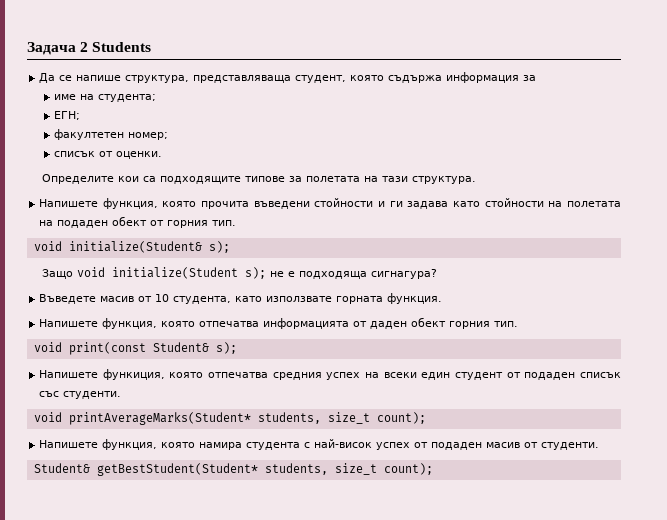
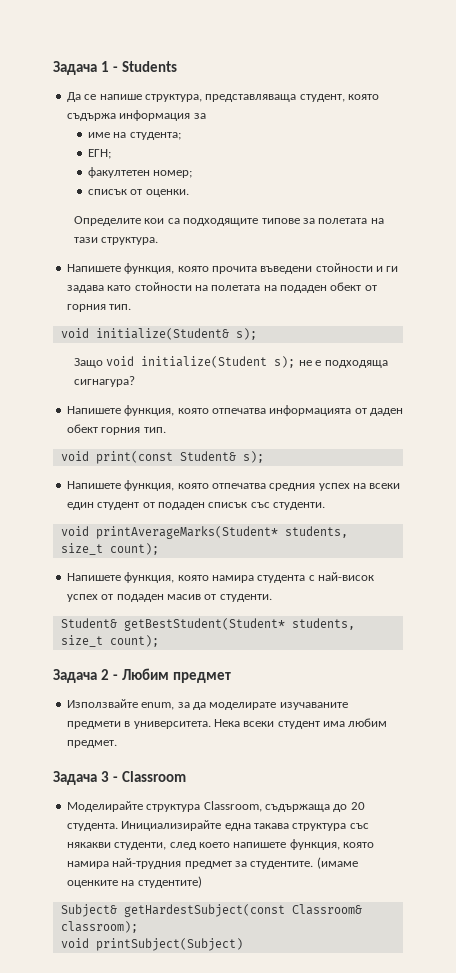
[27,42,89,55] Задача 2 -> [53,61,118,75] Задача 1 -
[39,293,443,304] // Въведете масив от 10 студента, като използвате горната функция. -> (136, 381) none
[102,369,165,380] функиция, -> [124,480,175,491] функция,
(433, 469) none -> [53,668,231,683] [66,699,348,710] [66,718,388,729] [66,740,117,748] [53,771,186,785] [66,801,365,812] [66,820,369,831] [66,839,374,850] [66,857,358,869] [66,876,202,888] [60,904,362,917] [60,921,138,933] [60,938,243,951] // Задача 2 - Любим предмет // Използвайте enum, за да моделирате изучаваните предмети в университета. Нека всеки студент има любим предмет. // Задача 3 - Classroom // Моделирайте структура Classroom, съдържаща до 20 студента. Инициализирайте една такава структура със някакви студенти, след което напишете функция, която намира най-трудния предмет за студентите. (имаме оценките на студентите) // Subject& getHardestSubject(const Classroom& classroom); // void printSubject(Subject)

